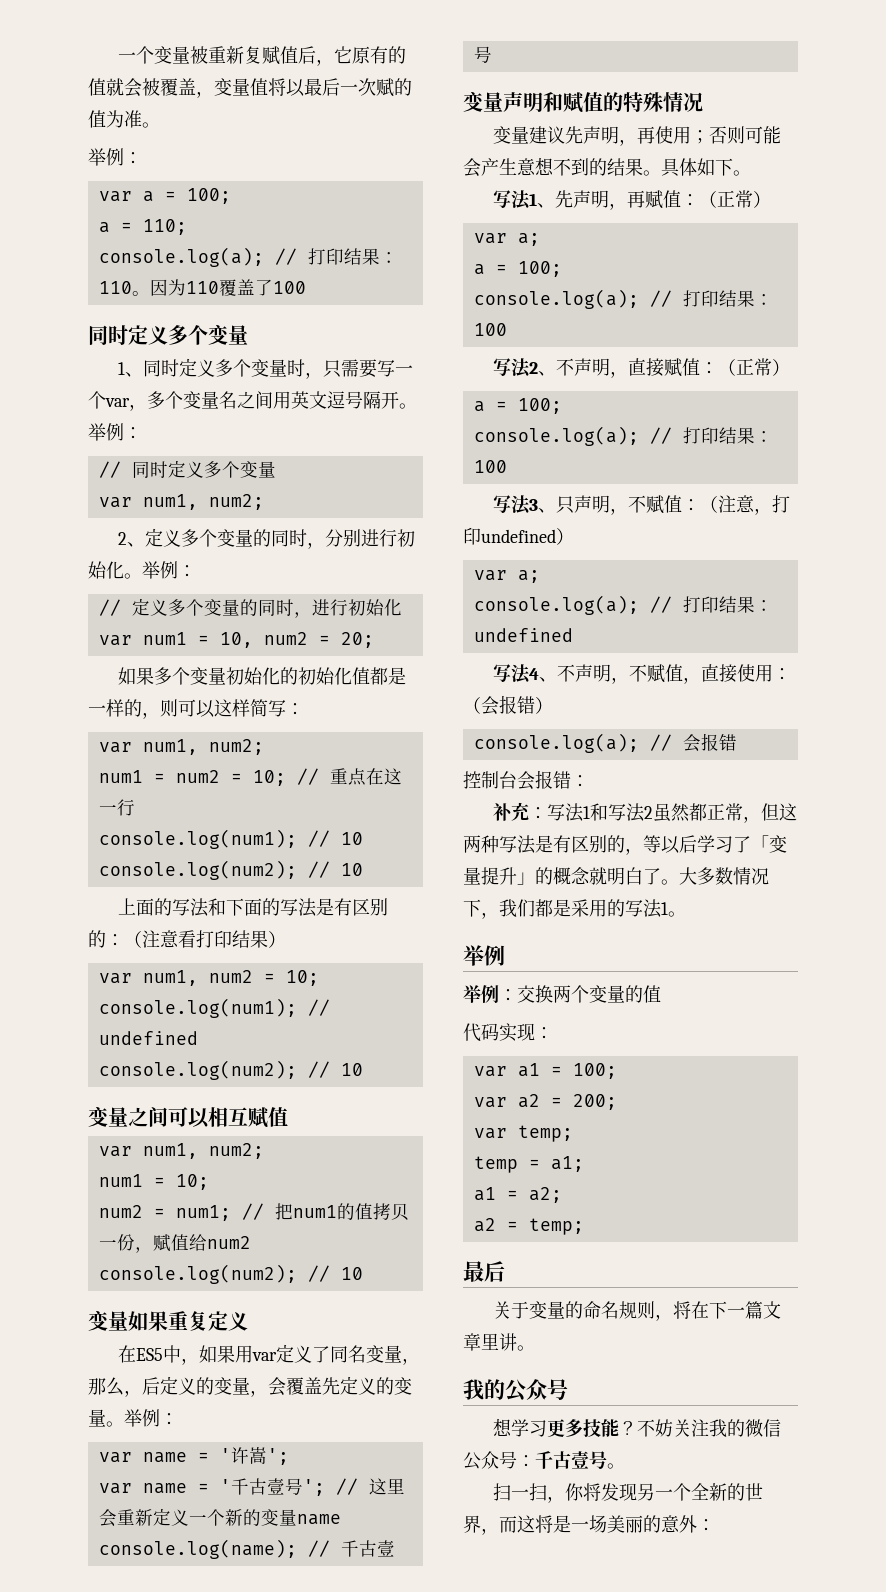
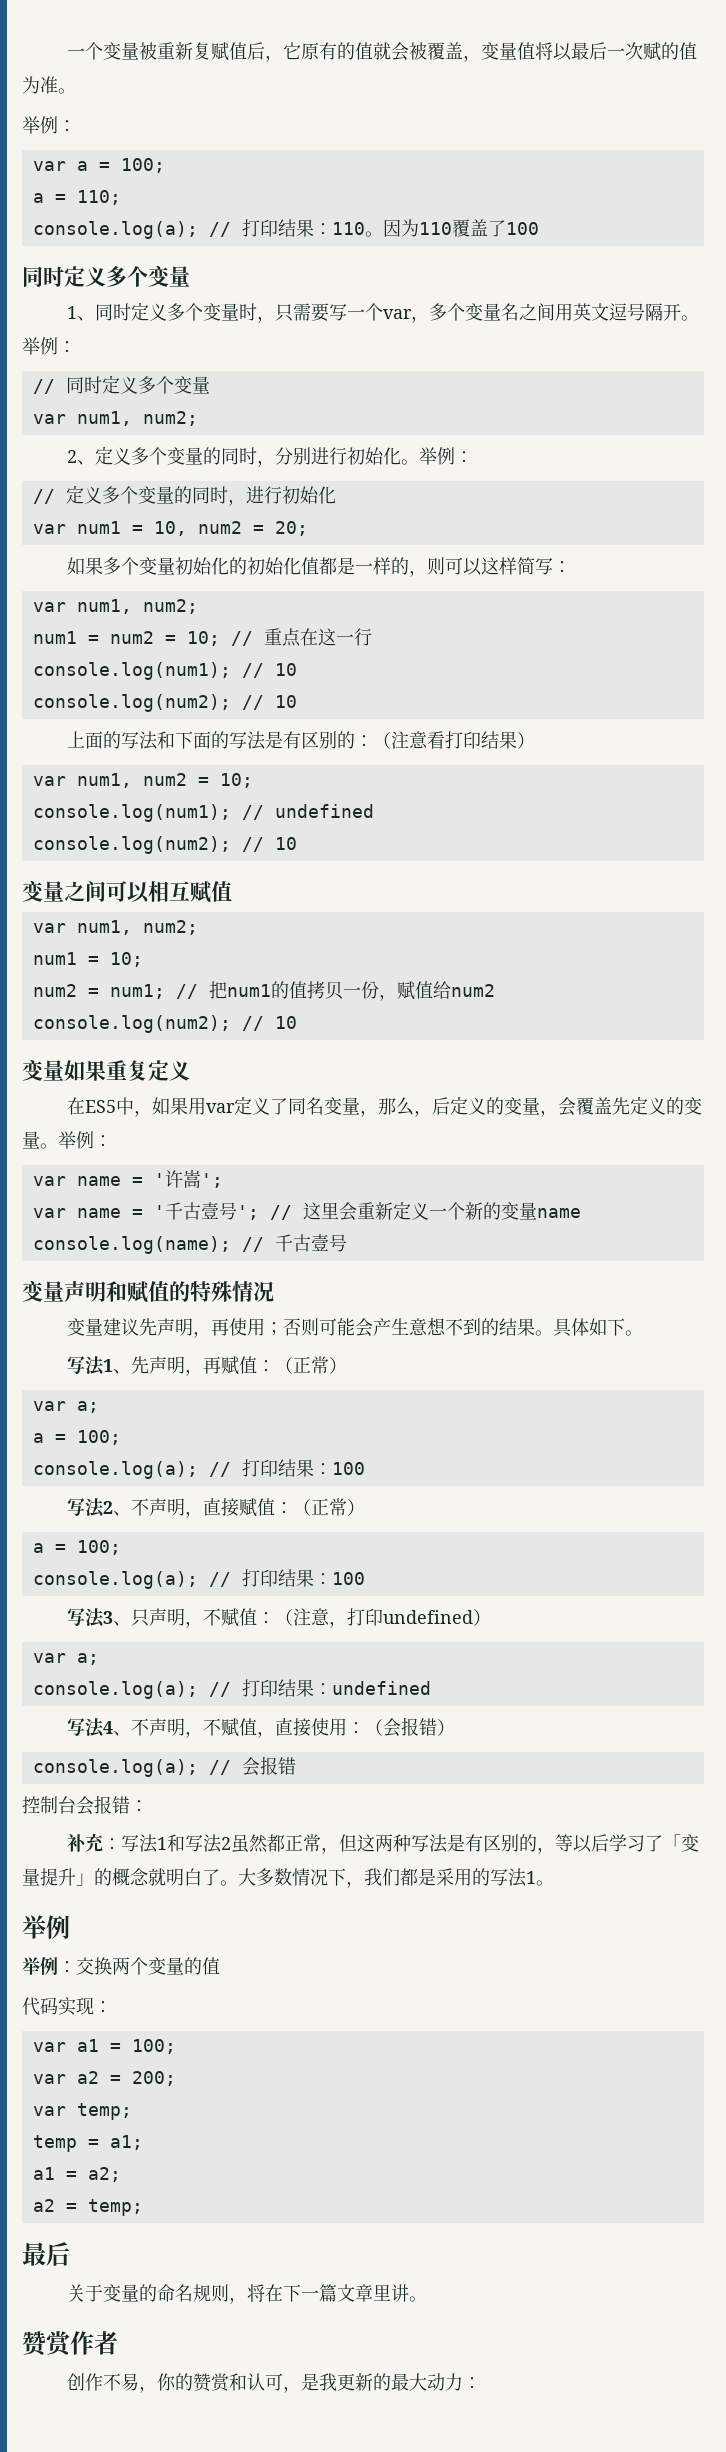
[463,1379,568,1402] [493,1418,782,1437] [463,1451,625,1470] [493,1483,764,1503] [463,1515,697,1535] 我的公众号 // 想学习更多技能？不妨关注我的微信公众号：千古壹号。 // 扫一扫，你将发现另一个全新的世界，而这将是一场美丽的意外 -> [22,2331,118,2357] [67,2373,464,2393] 赞赏作者 // 创作不易，你的赞赏和认可，是我更新的最大动力

